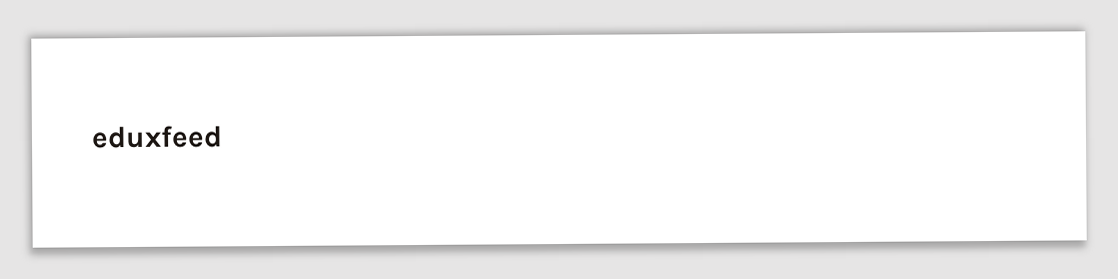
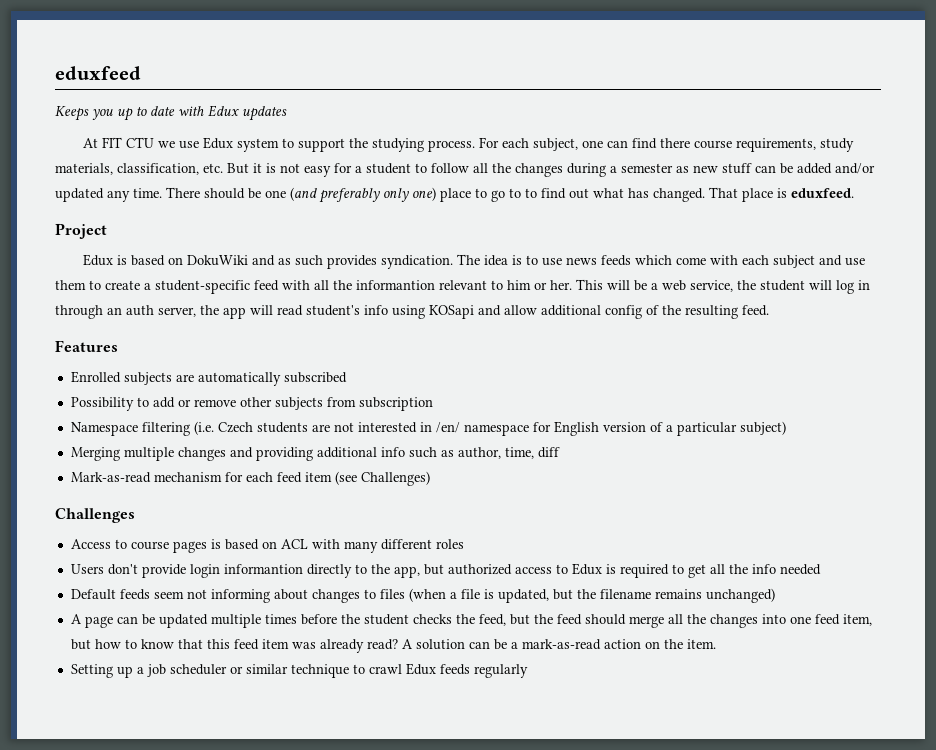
(223, 137) none -> [55,105,287,121] [82,137,854,152] [55,163,875,177] [55,187,854,203] [55,223,107,239] [82,254,865,269] [55,279,870,294] [55,305,769,319] [55,340,118,352] [70,371,347,386] [70,397,433,411] [70,421,786,436] [70,447,560,461] [70,471,430,486] [55,508,135,523] [70,539,464,553] [70,563,821,578] [70,588,775,603] [70,614,872,628] [70,639,716,653] [70,663,528,678] // Keeps you up to date with Edux updates // At FIT CTU we use Edux system to support the studying process. For each subject, one can find there course requirements, study materials, classification, etc. But it is not easy for a student to follow all the changes during a semester as new stuff can be added and/or updated any time. There should be one (and preferably only one) place to go to to find out what has changed. That place is eduxfeed. // Project // Edux is based on DokuWiki and as such provides syndication. The idea is to use news feeds which come with each subject and use them to create a student-specific feed with all the informantion relevant to him or her. This will be a web service, the student will log in through an auth server, the app will read student's info using KOSapi and allow additional config of the resulting feed. // Features // Enrolled subjects are automatically subscribed // Possibility to add or remove other subjects from subscription // Namespace filtering (i.e. Czech students are not interested in /en/ namespace for English version of a particular subject) // Merging multiple changes and providing additional info such as author, time, diff // Mark-as-read mechanism for each feed item (see Challenges) // Challenges // Access to course pages is based on ACL with many different roles // Users don't provide login informantion directly to the app, but authorized access to Edux is required to get all the info needed // Default feeds seem not informing about changes to files (when a file is updated, but the filename remains unchanged) // A page can be updated multiple times before the student checks the feed, but the feed should merge all the changes into one feed item, but how to know that this feed item was already read? A solution can be a mark-as-read action on the item. // Setting up a job scheduler or similar technique to crawl Edux feeds regularly

